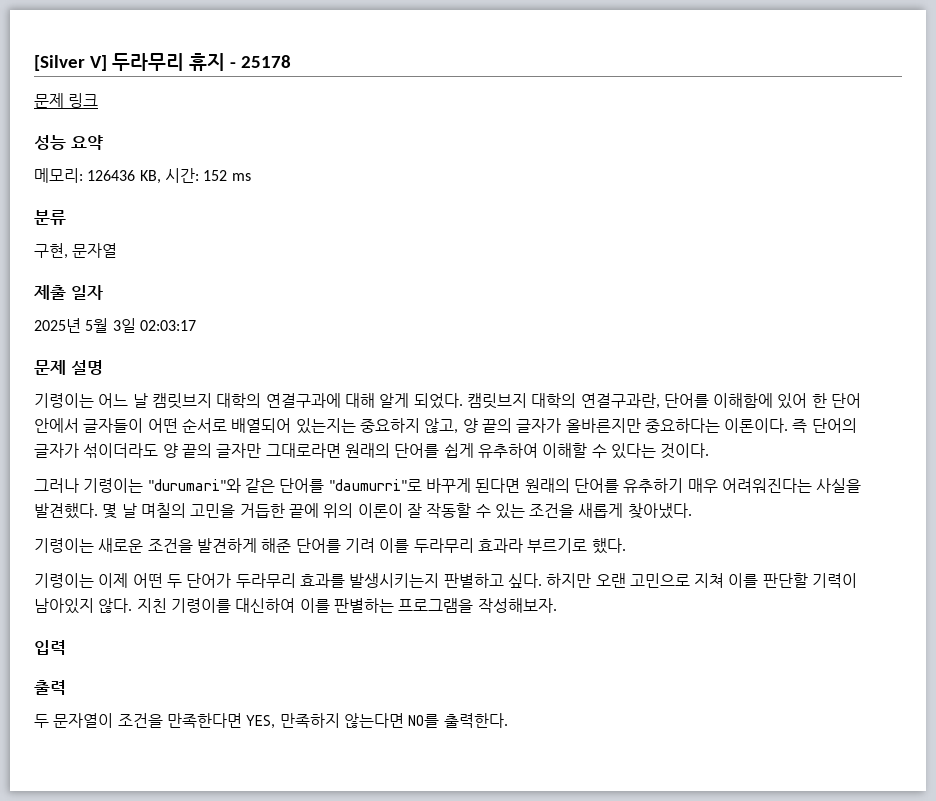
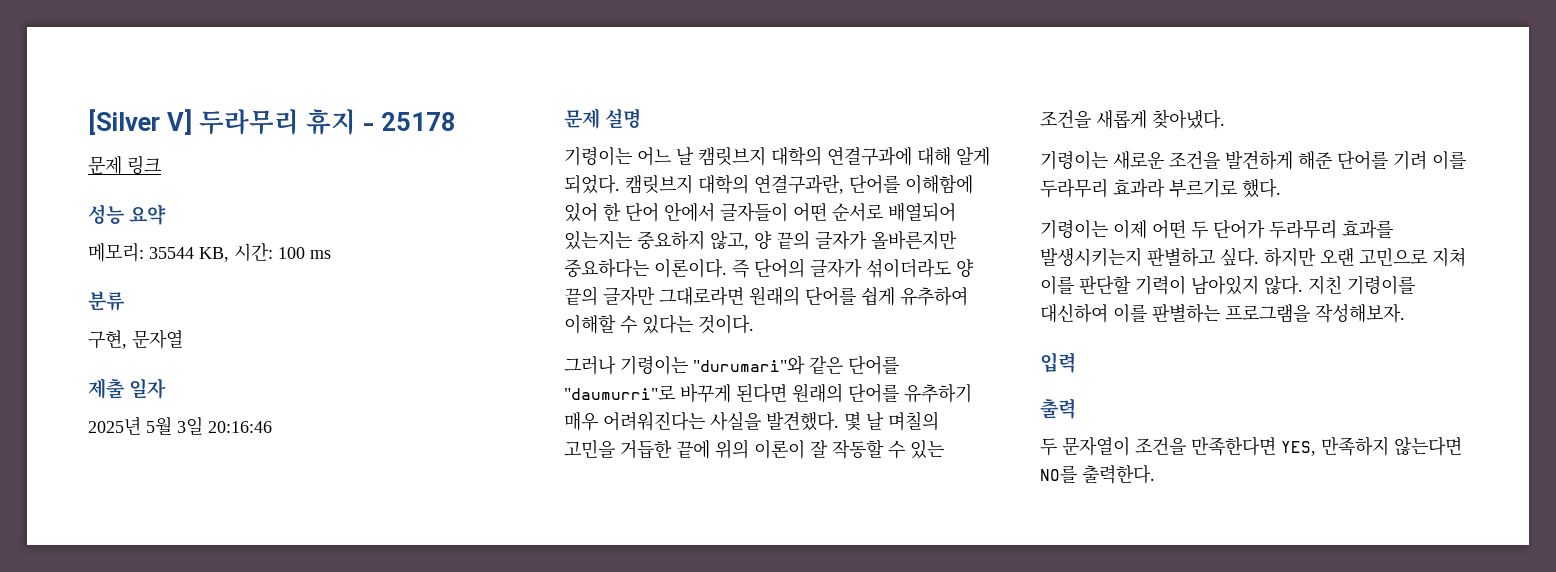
[87,170,136,181] 126436 -> [149,247,194,259] 35544
[203,170,228,181] 152 -> [278,247,305,259] 100
[139,320,196,331] 02:03:17 -> [208,421,272,433] 20:16:46

